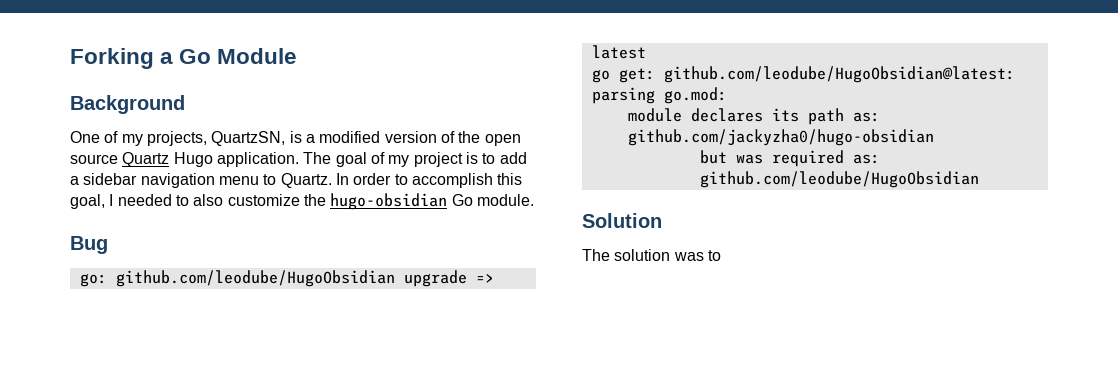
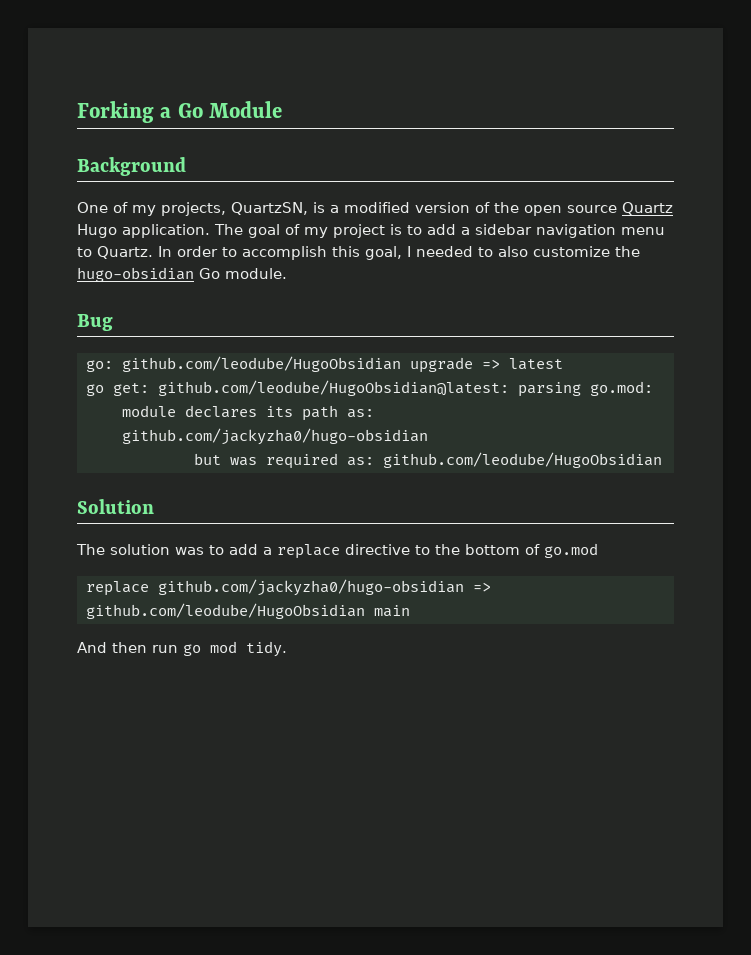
(721, 255) none -> [229,543,598,559] [85,579,491,596] [85,603,410,619] [77,641,287,657] add a replace directive to the bottom of go.mod // replace github.com/jackyzha0/hugo-obsidian => github.com/leodube/HugoObsidian main // And then run go mod tidy.

